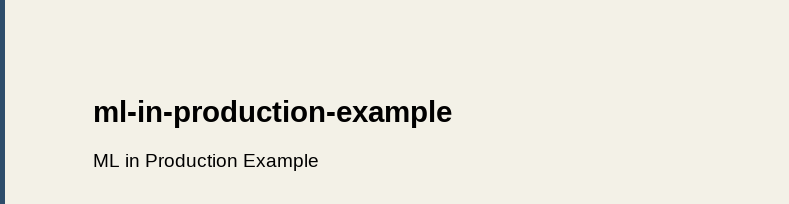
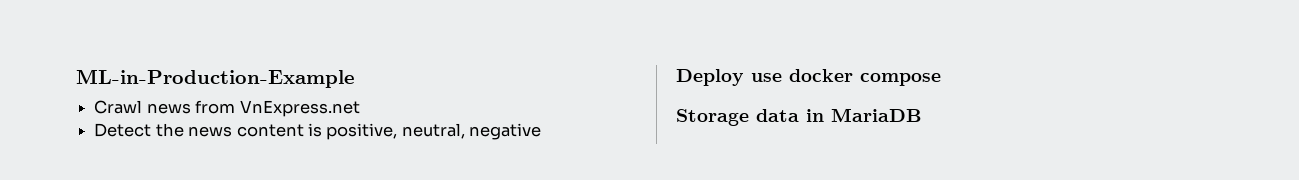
[93,100,452,128] [93,154,320,171] ml-in-production-example // ML in Production Example -> [76,69,355,88] [94,100,360,117] [94,123,542,140] [676,69,941,86] [676,108,922,126] ML-in-Production-Example // Crawl news from VnExpress.net // Detect the news content is positive, neutral, negative // Deploy use docker compose // Storage data in MariaDB

